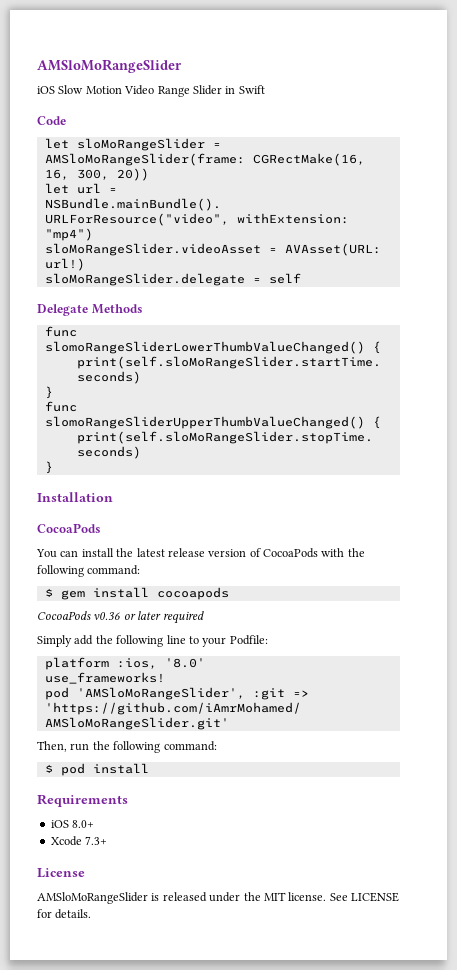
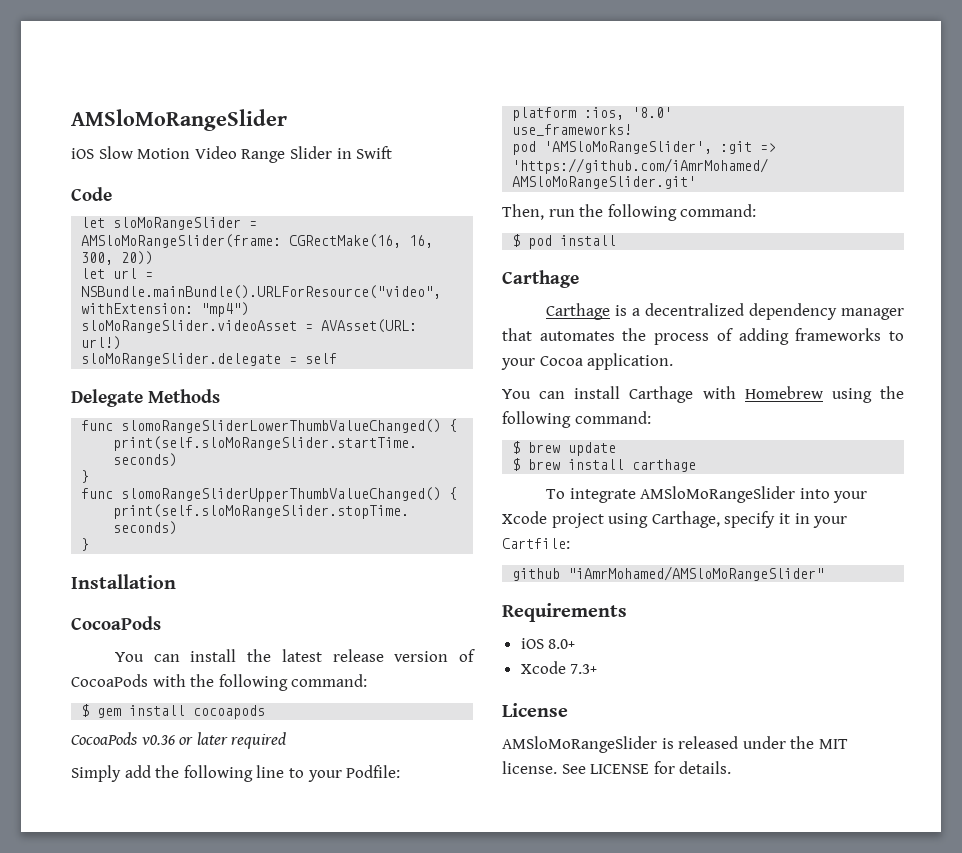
(149, 768) none -> [502,270,579,288] [546,303,904,320] [502,328,904,345] [501,353,674,370] [502,386,904,403] [502,411,651,428] [512,441,617,456] [512,458,697,472] [546,486,868,503] [502,511,848,528] [502,538,570,549] [512,566,825,581] // Carthage // Carthage is a decentralized dependency manager that automates the process of adding frameworks to your Cocoa application. // You can install Carthage with Homebrew using the following command: // $ brew update // $ brew install carthage // To integrate AMSloMoRangeSlider into your Xcode project using Carthage, specify it in your Cartfile: // github "iAmrMohamed/AMSloMoRangeSlider"

